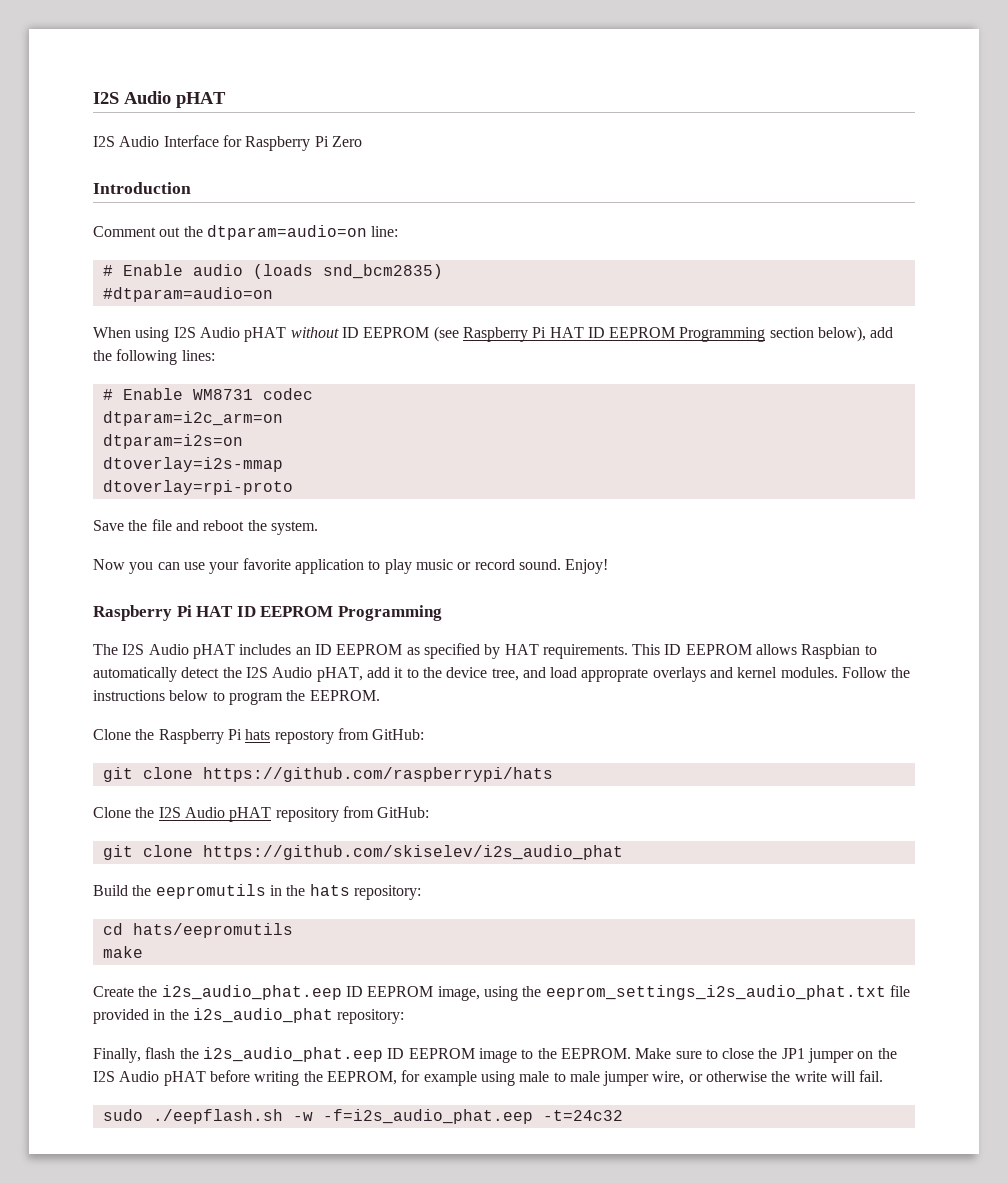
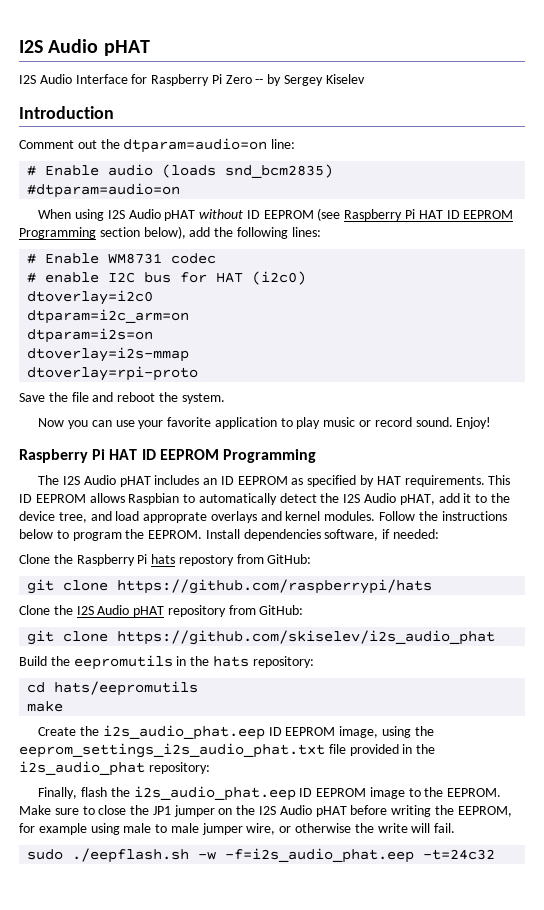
(362, 141) none -> [255,74,365,86] -- by Sergey Kiselev
(313, 394) none -> [27,271,307,285] [27,290,154,305] // # enable I2C bus for HAT (i2c0) // dtoverlay=i2c0
(380, 695) none -> [205,529,440,541] Install dependencies software, if needed:

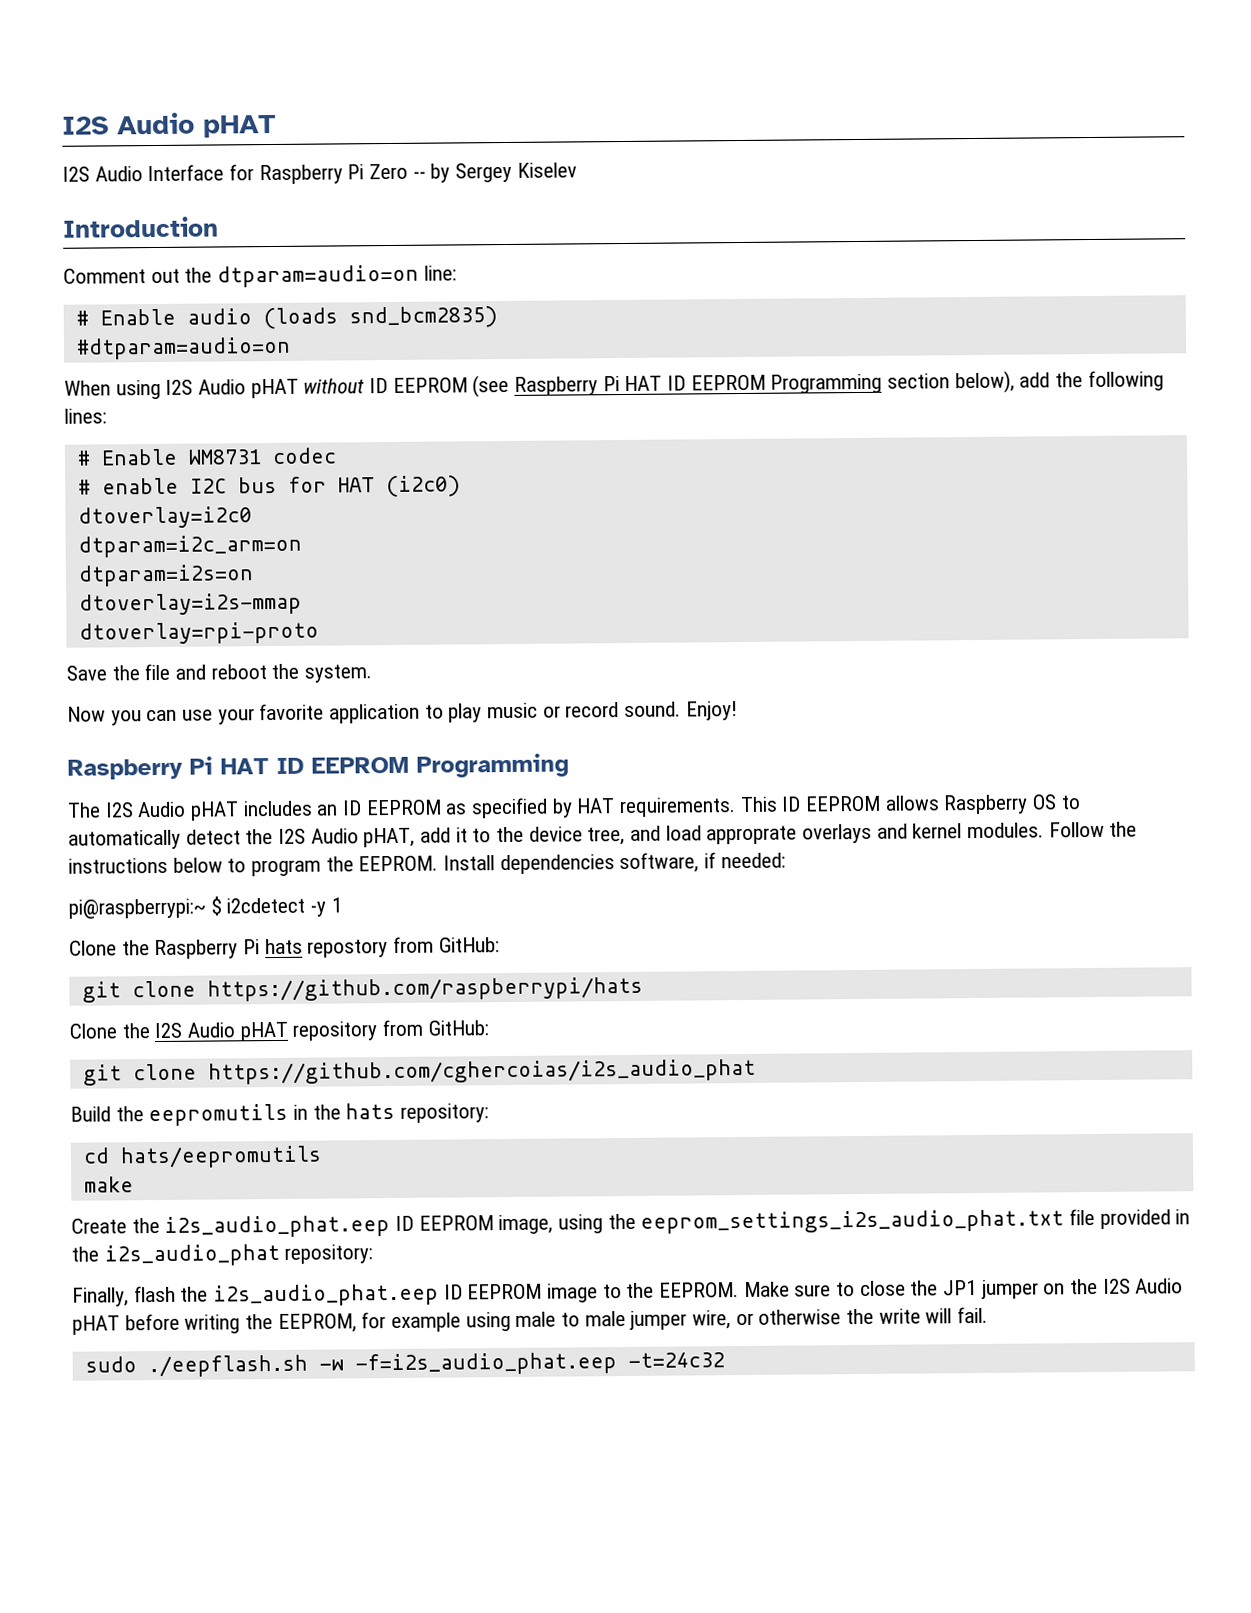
[128,493,180,505] Raspbian -> [943,794,1058,815] Raspberry OS
(440, 534) none -> [68,896,342,919] // pi@raspberrypi:~ $ i2cdetect -y 1
[117,630,496,645] https://github.com/skiselev/i2s_audio_phat -> [207,1058,756,1085] https://github.com/cghercoias/i2s_audio_phat

